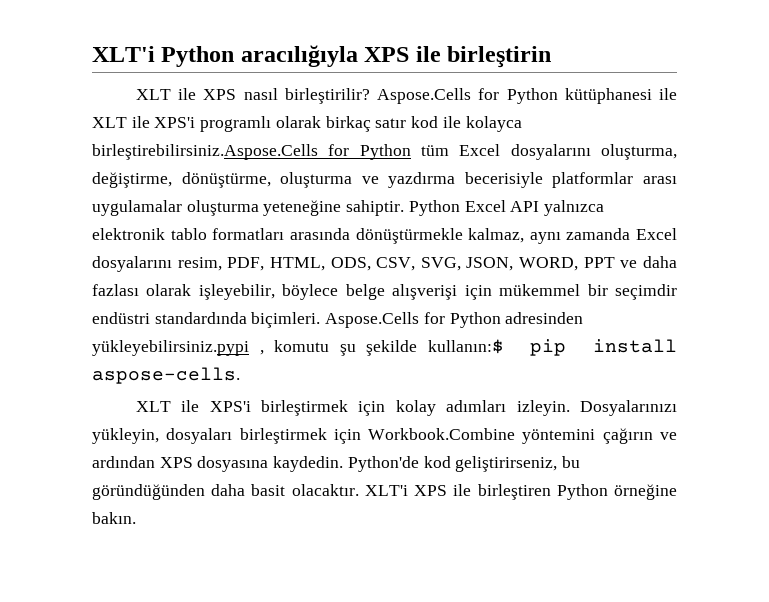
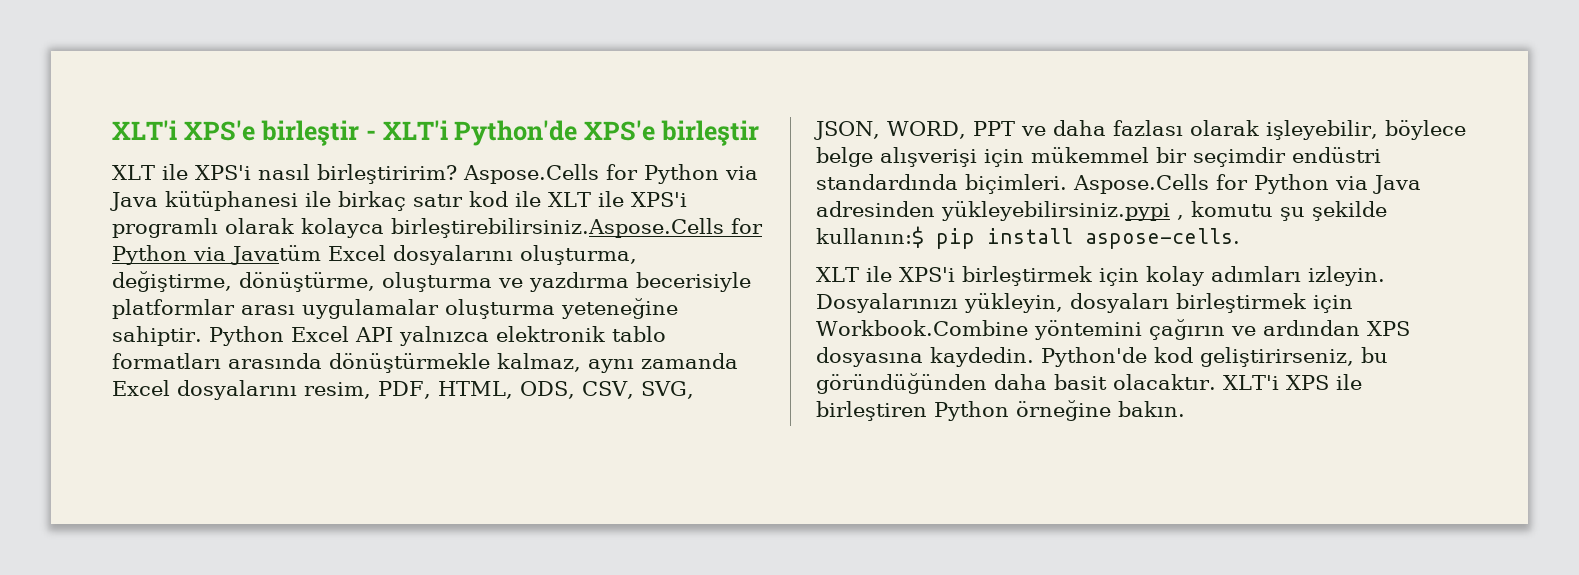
[92,45,552,68] [135,88,652,104] XLT'i Python aracılığıyla XPS ile birleştirin // XLT ile XPS nasıl birleştirilir? Aspose.Cells for Python kütüphanesi -> [112,120,760,146] [112,164,758,184] [110,191,508,211] XLT'i XPS'e birleştir - XLT'i Python'de XPS'e birleştir // XLT ile XPS'i nasıl birleştiririm? Aspose.Cells for Python via Java kütüphanesi ile birkaç satır kod
[325,116,461,132] birkaç satır kod ile -> (294, 226) none
[421,145,449,156] tüm -> [193,245,321,265] via Javatüm
(501, 320) none -> [1335,175,1421,194] via Java

